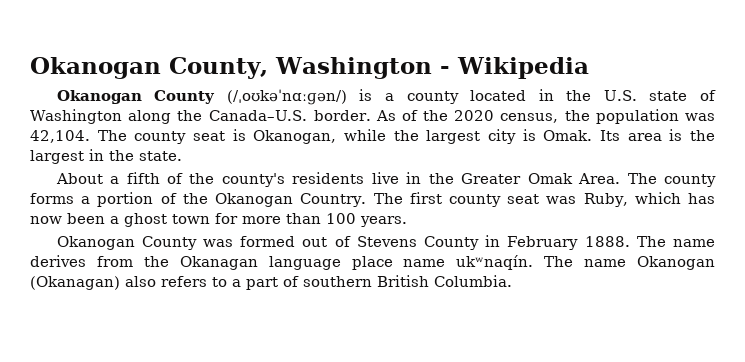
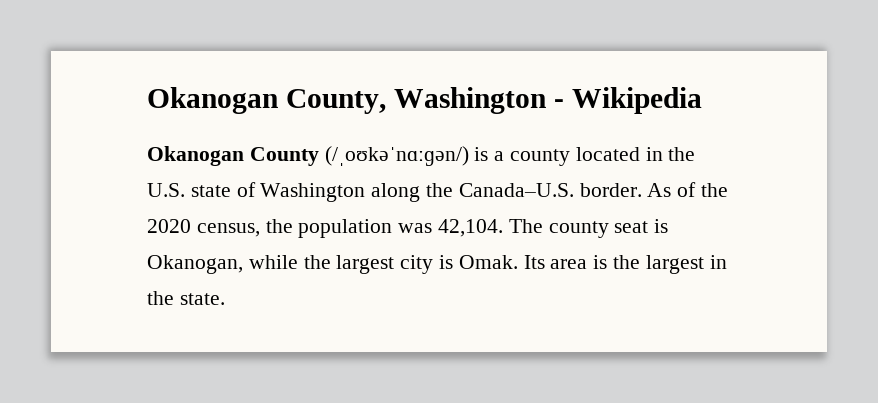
[55,172,717,187] [30,192,715,207] [30,213,407,227] [56,235,716,250] [30,255,715,270] [30,275,512,290] // About a fifth of the county's residents live in the Greater Omak Area. The county forms a portion of the Okanogan Country. The first county seat was Ruby, which has now been a ghost town for more than 100 years. // Okanogan County was formed out of Stevens County in February 1888. The name derives from the Okanagan language place name ukʷnaqín. The name Okanogan (Okanagan) also refers to a part of southern British Columbia. -> (225, 299) none

